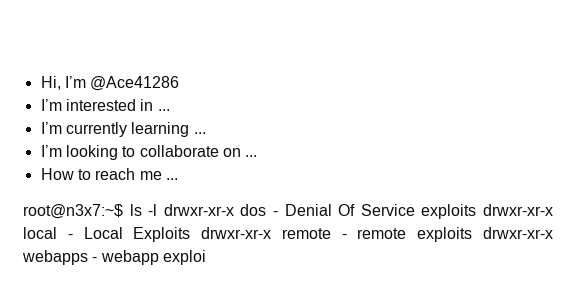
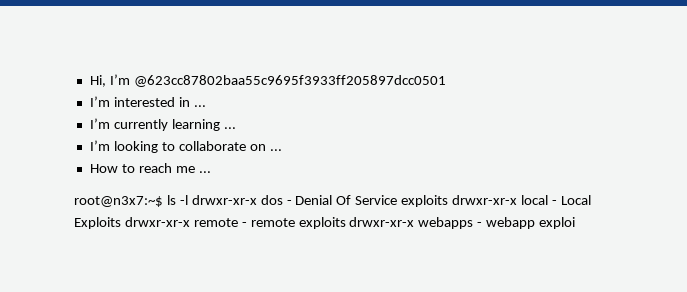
[90,76,180,91] @Ace41286 -> [133,75,446,87] @623cc87802baa55c9695f3933ff205897dcc0501

